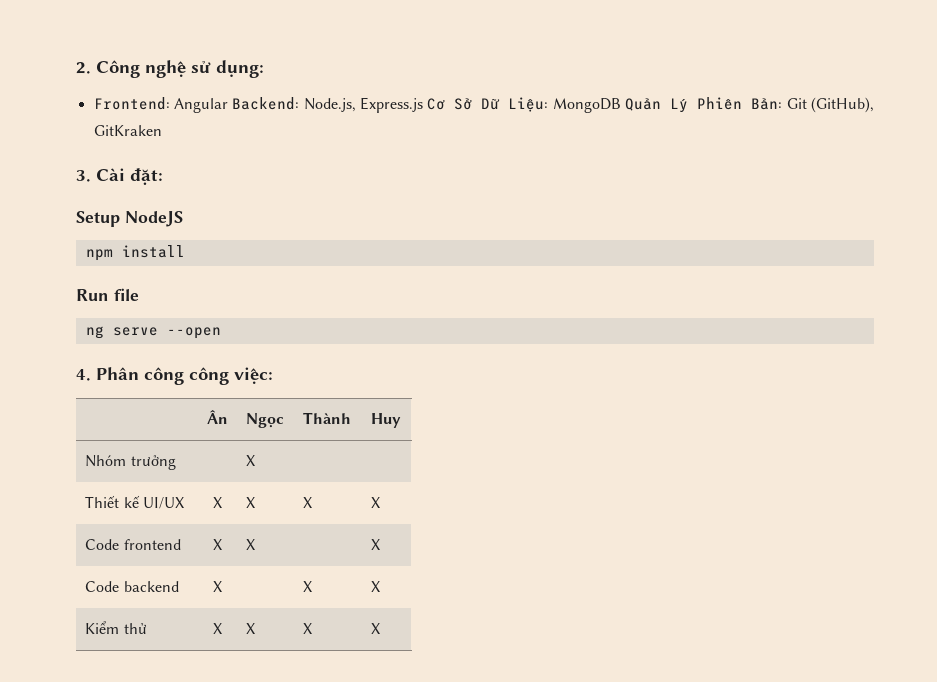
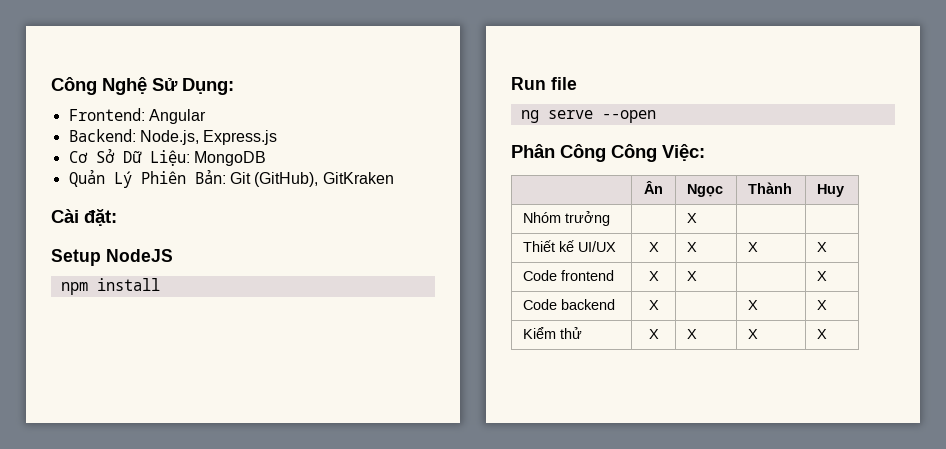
[76,60,264,78] 2. Công nghệ sử dụng: -> [51,77,234,95] Công Nghệ Sử Dụng:
(228, 105) none -> (206, 116) //
(423, 105) none -> (278, 137) //
(621, 105) none -> (266, 158) //
[76,170,91,182] 3. -> (394, 178) none
[76,367,273,385] 4. Phân công công việc: -> [511,144,705,162] Phân Công Công Việc:

